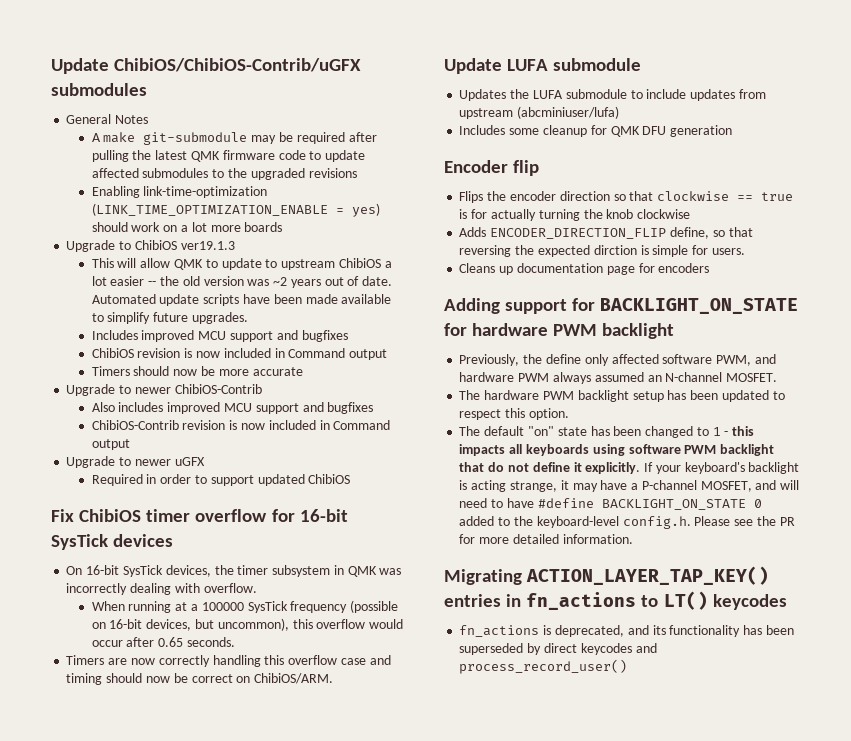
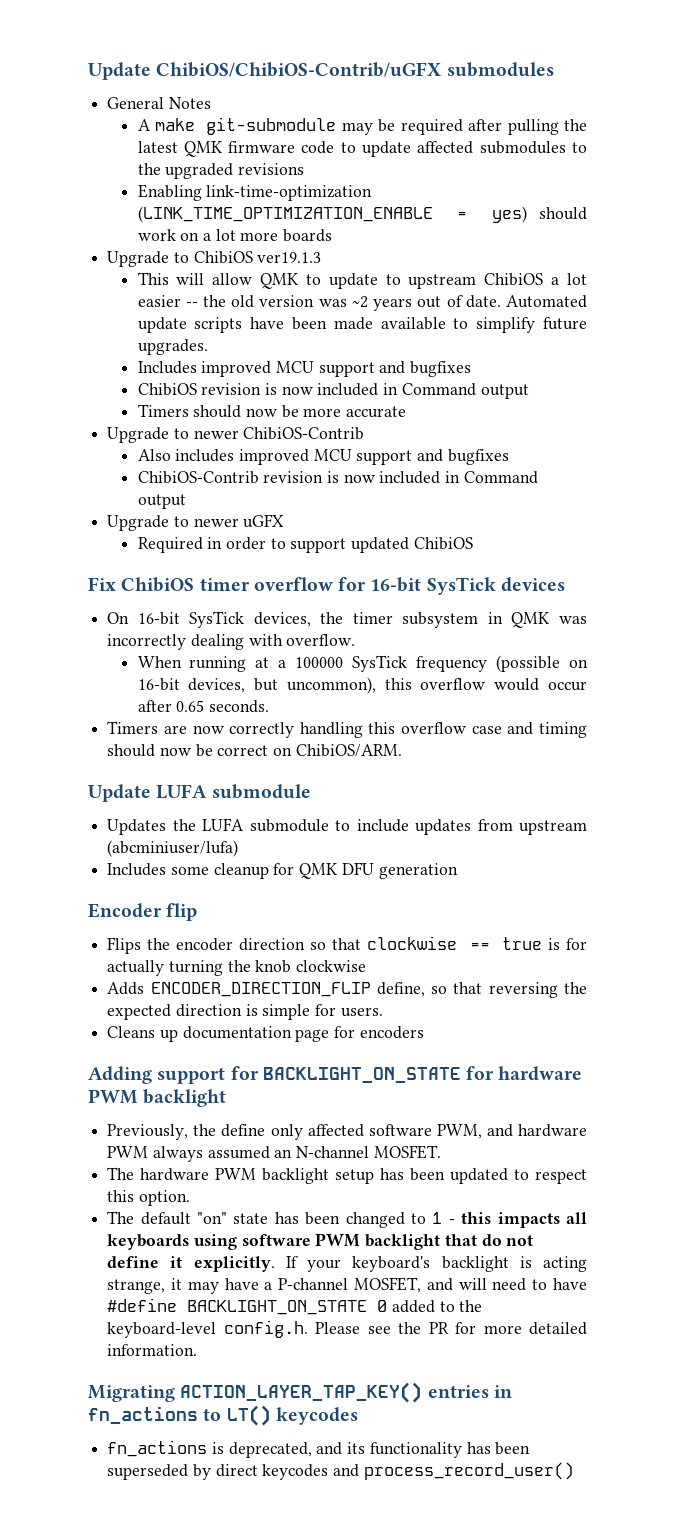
[593,245,637,255] dirction -> [175,1004,242,1017] direction

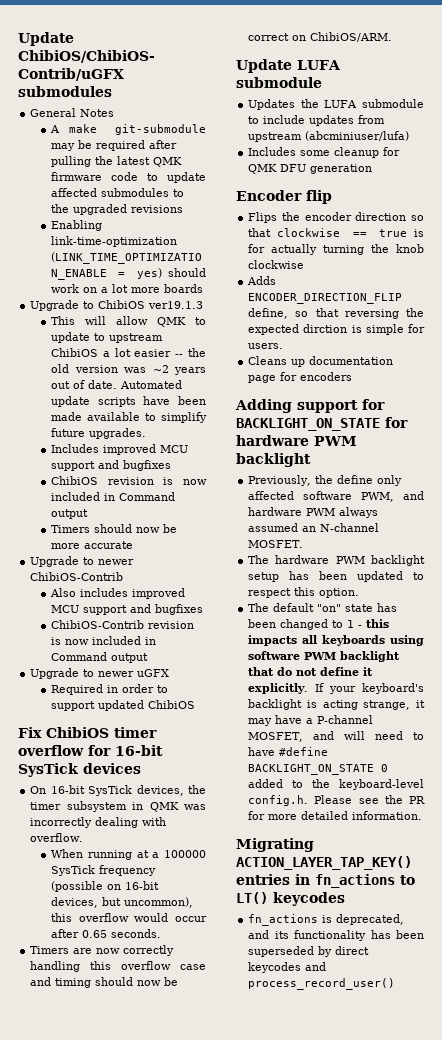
[175,1004,242,1017] direction -> [303,324,348,333] dirction

